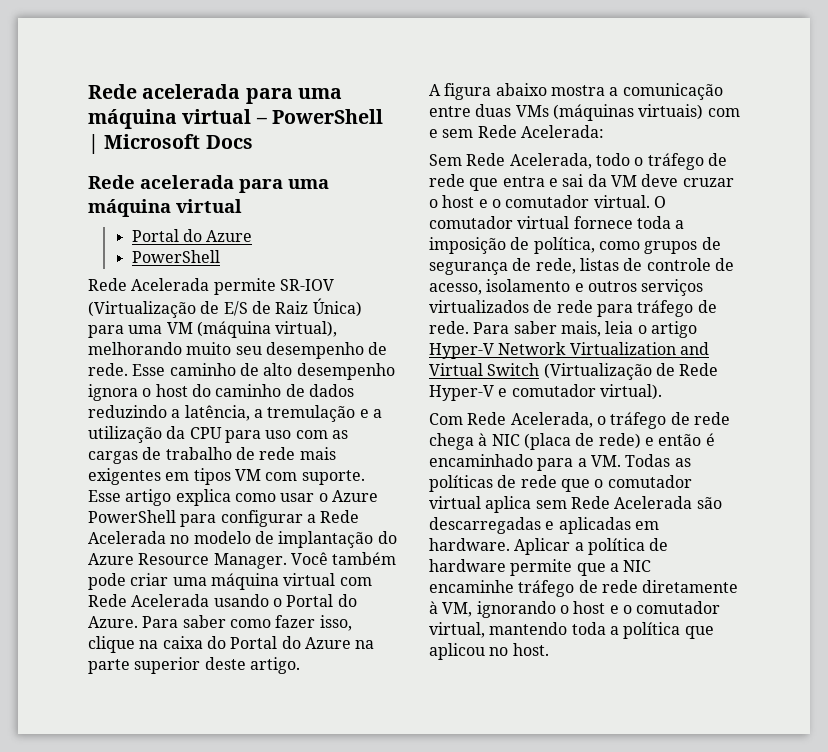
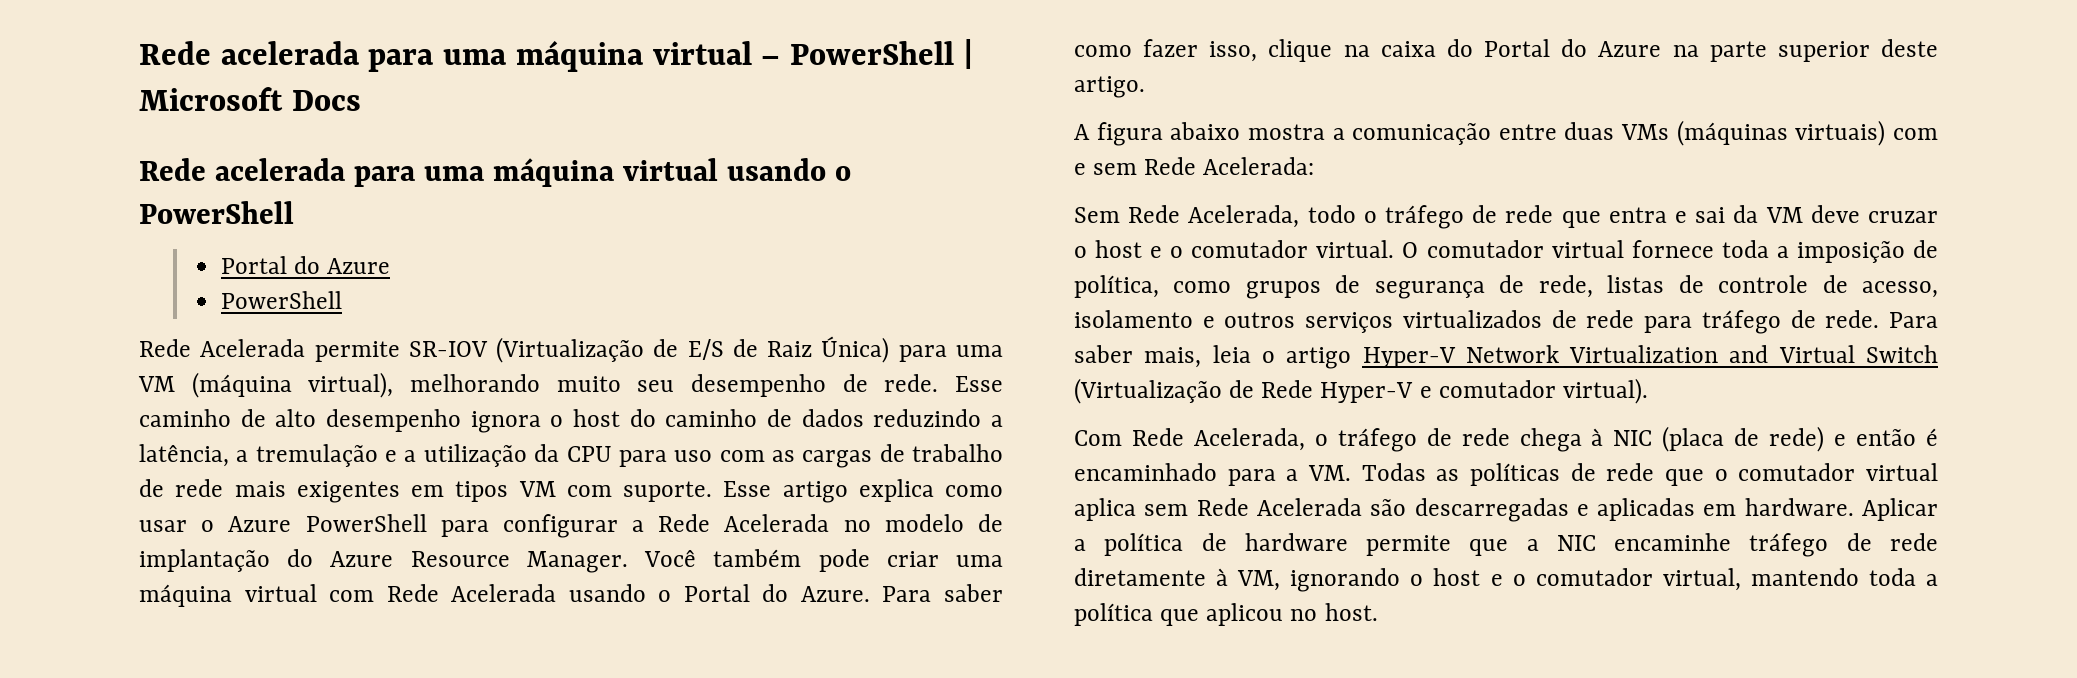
(242, 206) none -> [727,158,852,181] [139,201,294,224] usando o PowerShell

